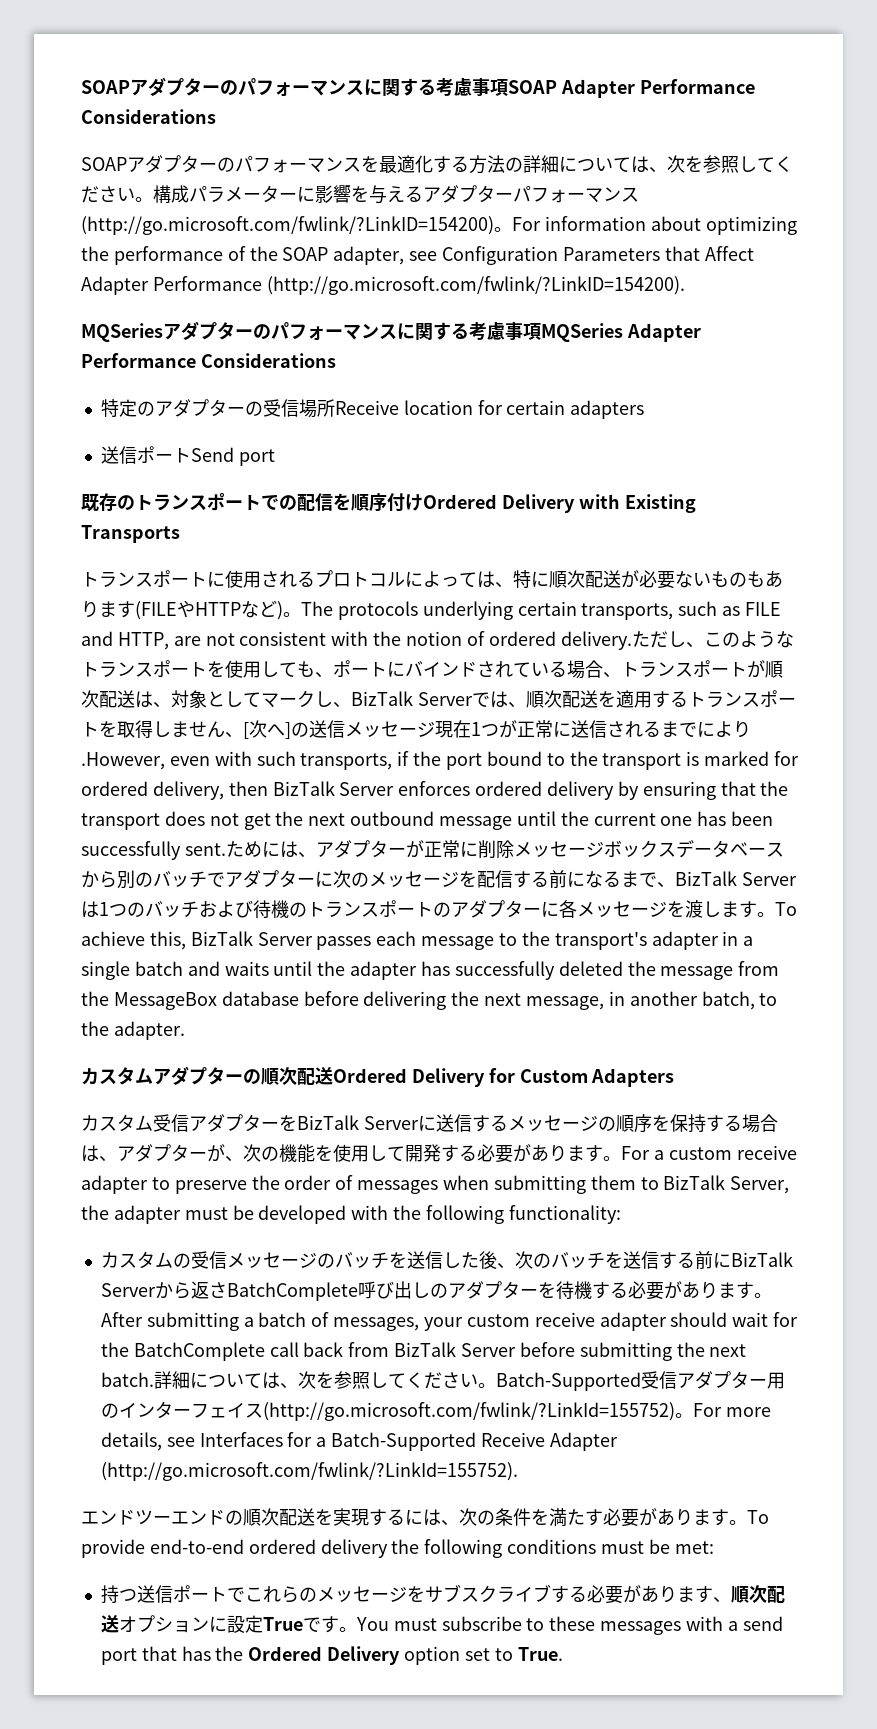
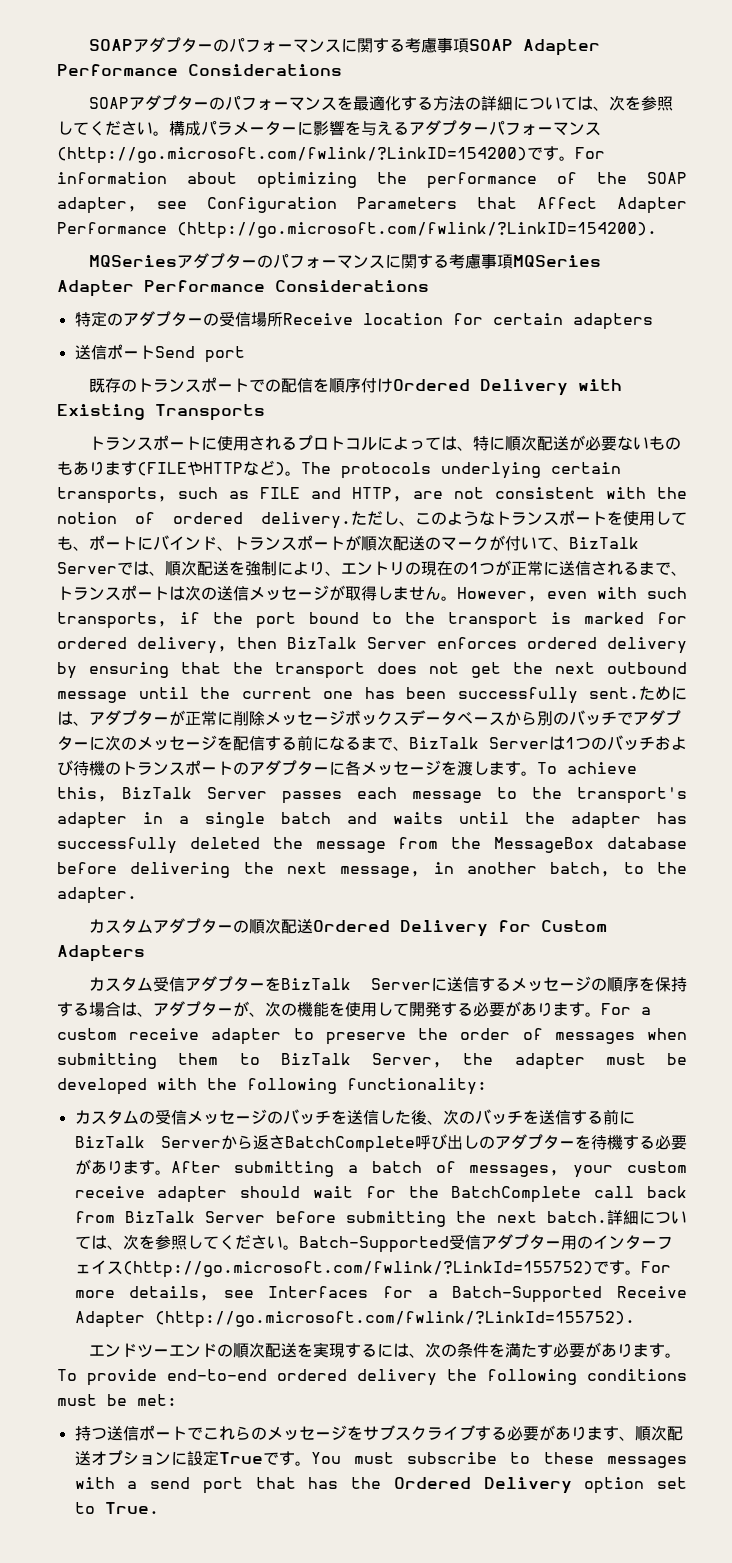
(494, 225) none -> [527,146,559,161] です
[477,660,603,679] されている場合 -> (217, 543) none
[135,690,333,708] は、対象としてマークし -> [425,535,553,551] のマークが付いて
[615,690,796,708] [81,720,471,739] 適用するトランスポートを取得しません、[次へ]の送信メッセージ現在 -> [245,560,469,576] 強制により、エントリの現在の
[697,721,751,738] [81,752,165,770] により.However, -> [671,571,687,576] [57,585,537,602] 、トランスポートは次の送信メッセージが取得しません。However,
(675, 1411) none -> [592,1260,625,1275] です

